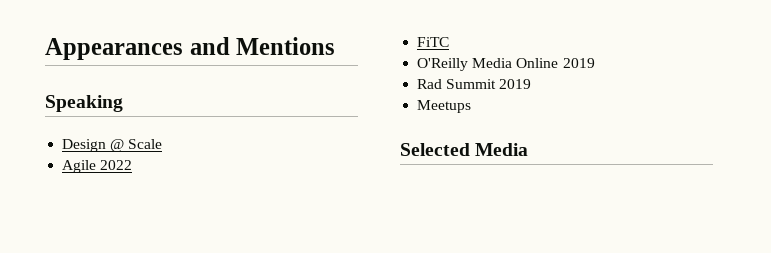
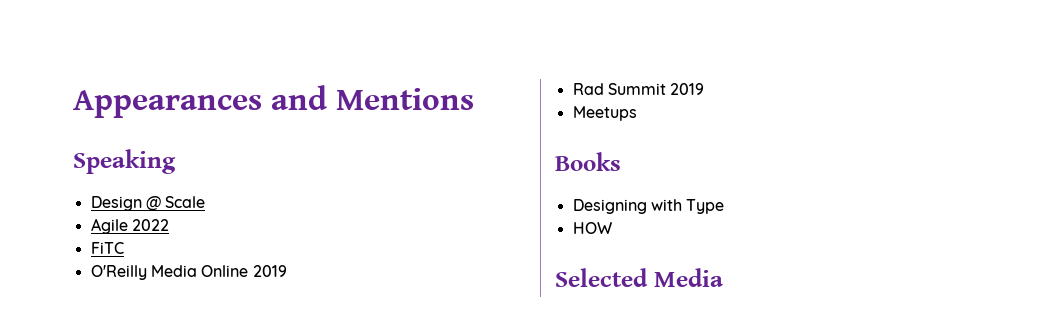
(472, 106) none -> [555,152,621,171] [572,199,725,214] [572,222,612,234] // Books // Designing with Type // HOW

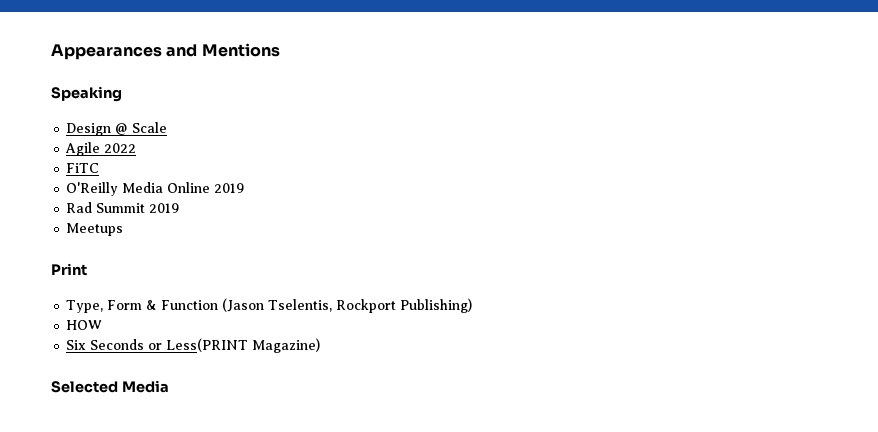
[555,152,621,171] [572,199,725,214] [572,222,612,234] Books // Designing with Type // HOW -> [51,263,87,276] [66,298,473,313] [66,320,103,330] [66,338,321,353] Print // Type, Form & Function (Jason Tselentis, Rockport Publishing) // HOW // Six Seconds or Less(PRINT Magazine)

